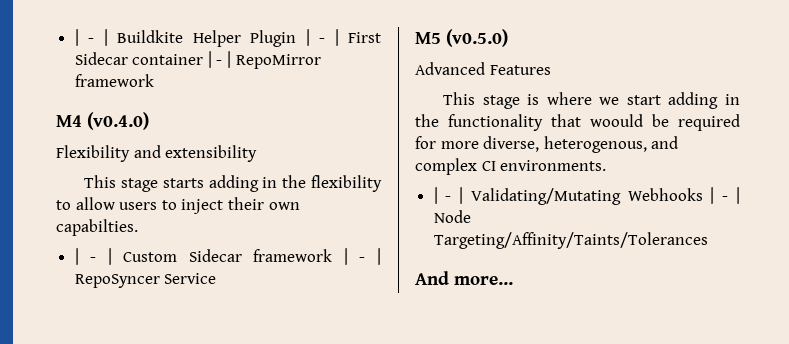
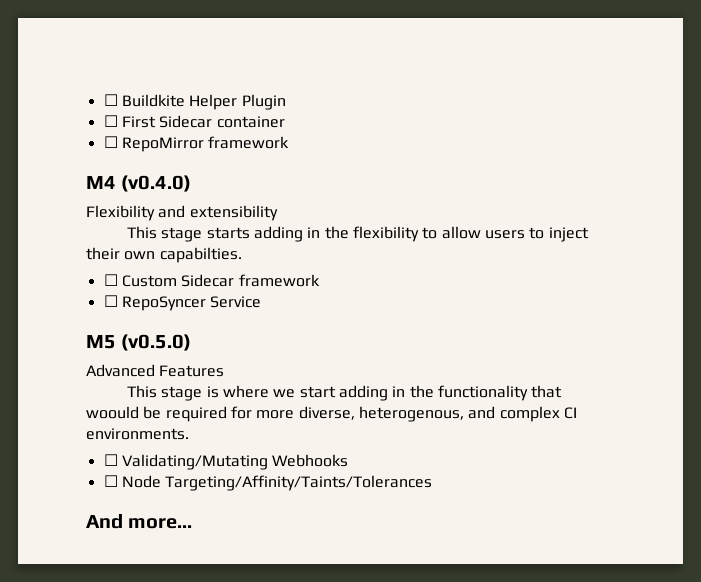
[74,29,108,46] | - | -> [103,94,118,106] ☐
[305,29,339,46] | - | -> [103,115,118,127] // ☐
[207,51,232,68] | - | -> [103,136,118,148] // ☐
[74,248,112,265] | - | -> [103,274,118,286] ☐
[343,248,382,265] | - | -> [103,295,118,307] // ☐
[433,187,464,204] | - | -> [103,454,118,466] ☐
[710,187,740,204] | - | -> [103,475,118,487] // ☐

